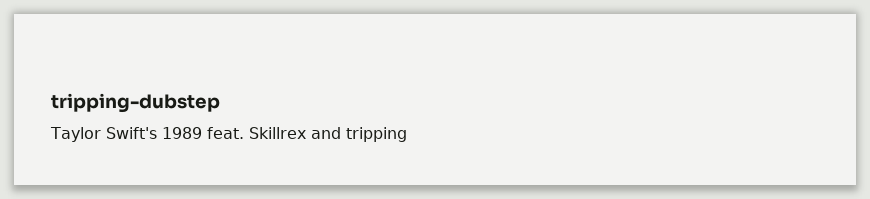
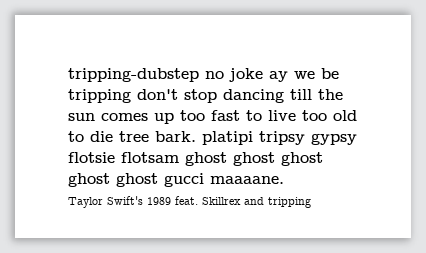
(220, 103) none -> [205,68,339,82] [68,89,343,103] [68,110,357,124] [68,131,357,145] [68,152,323,166] [68,173,284,187] no joke ay we be tripping don't stop dancing till the sun comes up too fast to live too old to die tree bark. platipi tripsy gypsy flotsie flotsam ghost ghost ghost ghost ghost gucci maaaane.

